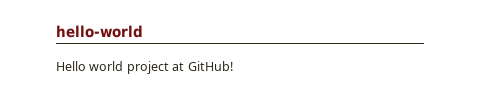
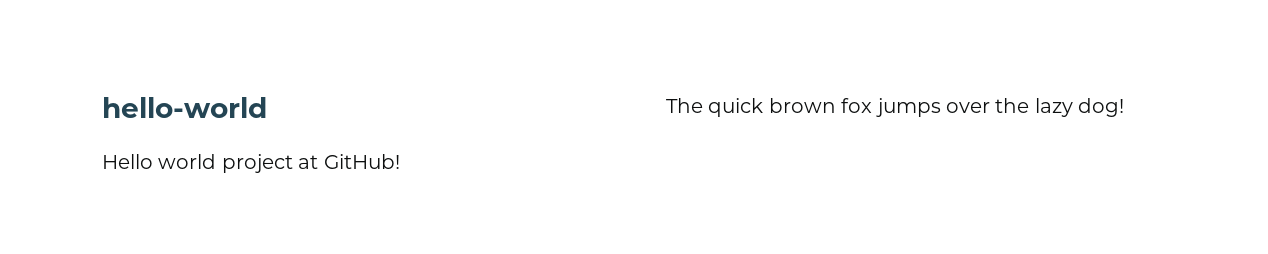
(233, 66) none -> [666,98,1125,117] // The quick brown fox jumps over the lazy dog!

